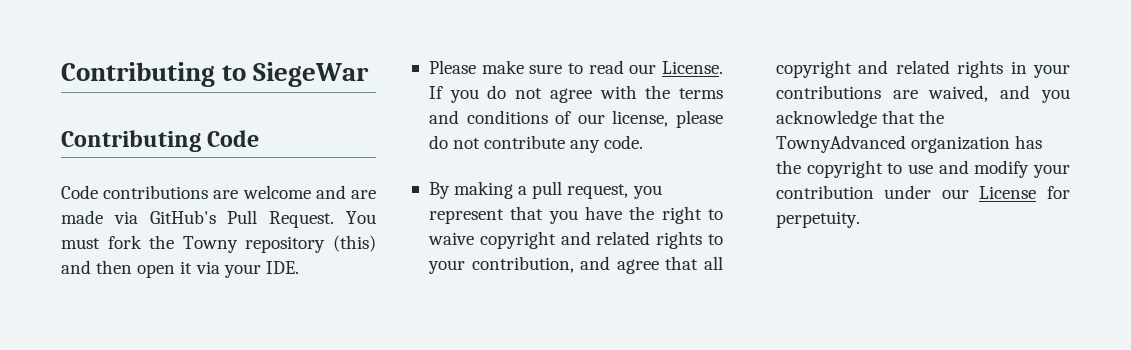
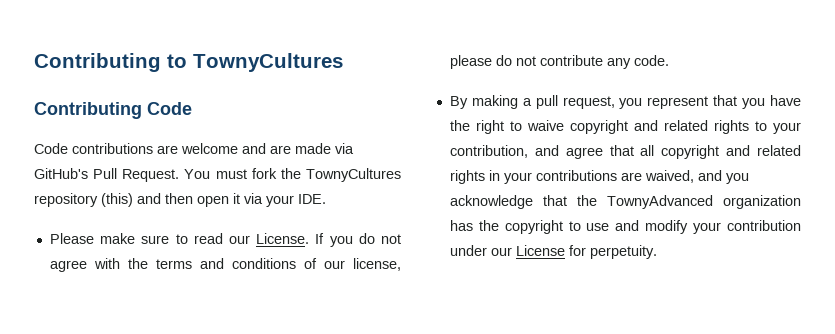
[253,62,370,87] SiegeWar -> [193,53,343,72] TownyCultures
[182,236,238,253] Towny -> [306,168,401,182] TownyCultures

